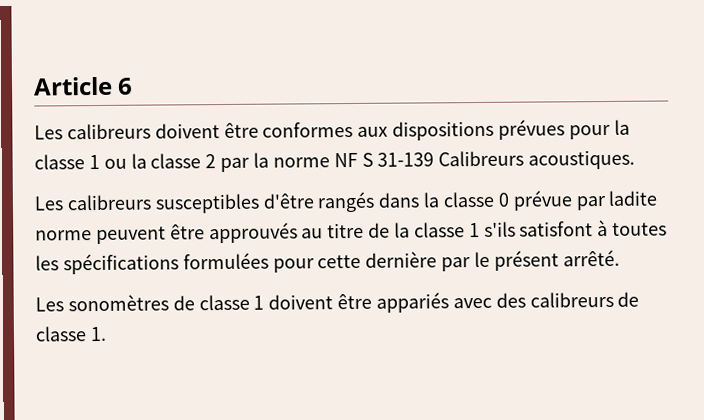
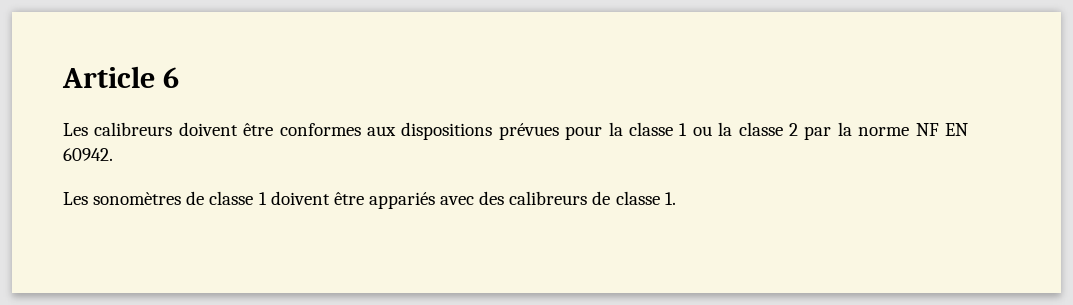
[361,149,636,170] [34,190,658,214] [35,219,668,245] [35,249,620,275] S 31-139 Calibreurs acoustiques. // Les calibreurs susceptibles d'être rangés dans la classe 0 prévue par ladite norme peuvent être approuvés au titre de la classe 1 s'ils satisfont à toutes les spécifications formulées pour cette dernière par le présent arrêté. -> [944,123,968,136] [63,148,113,161] EN 60942.

